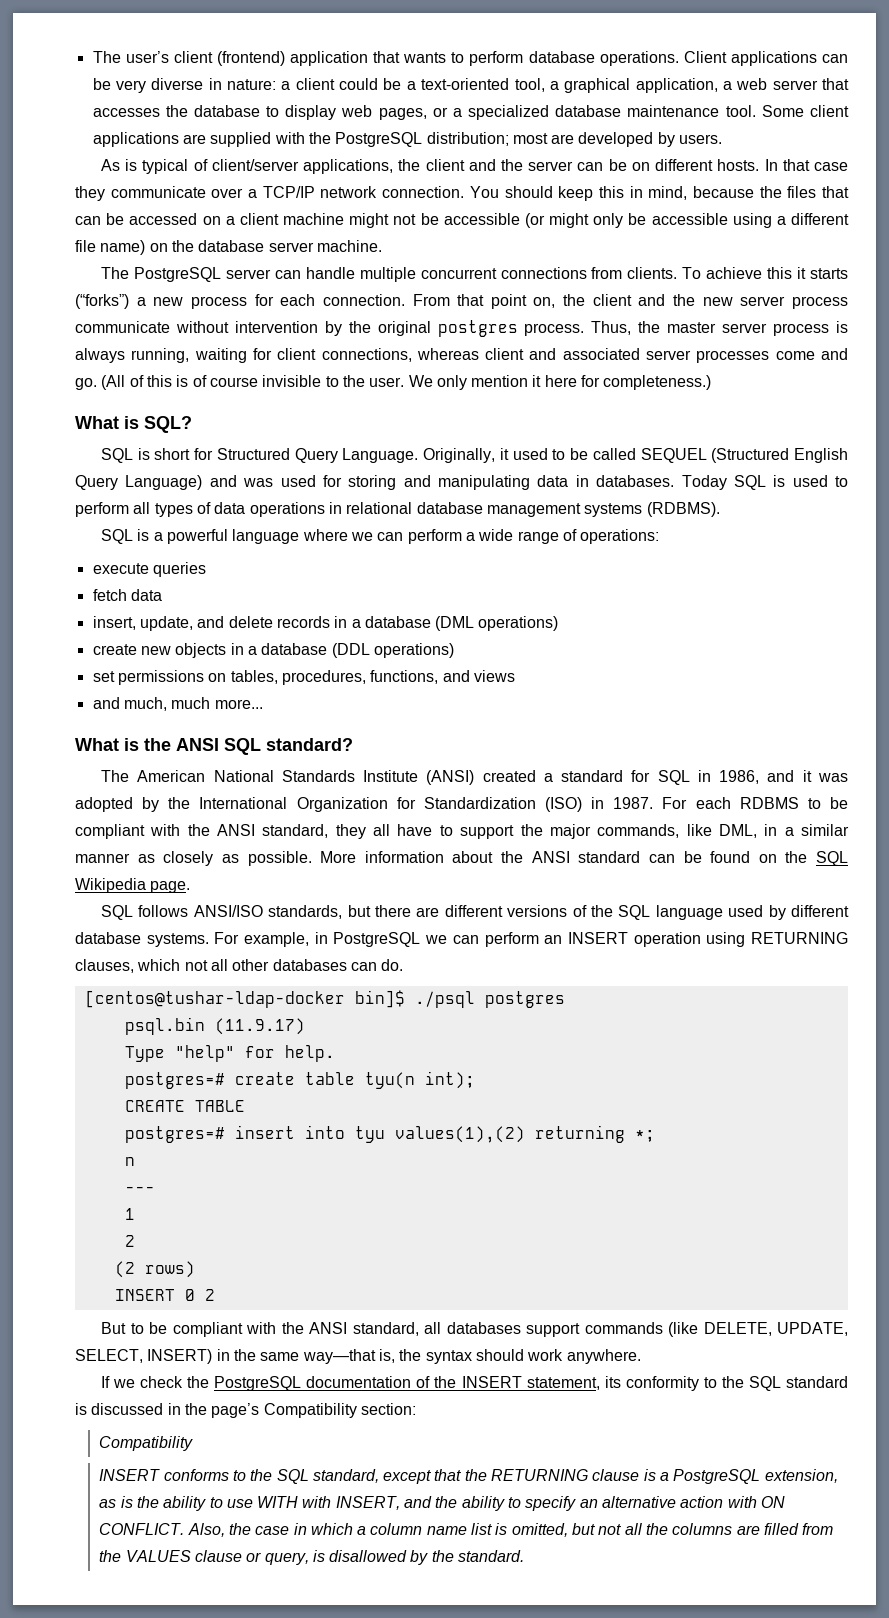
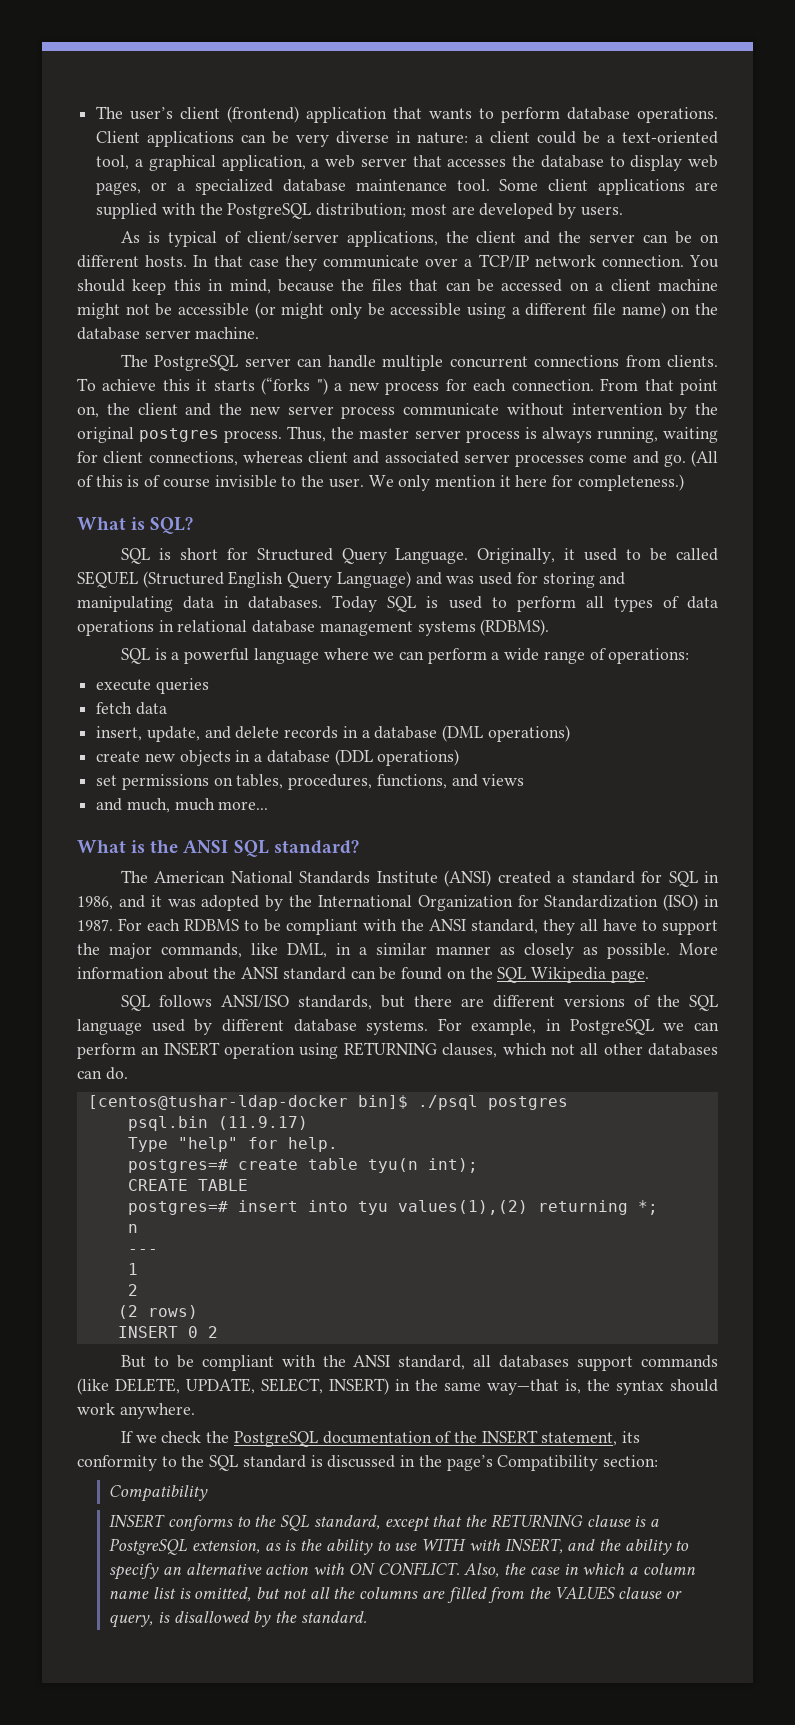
[75,294,129,309] (“forks”) -> [261,377,328,395] (“forks ")

